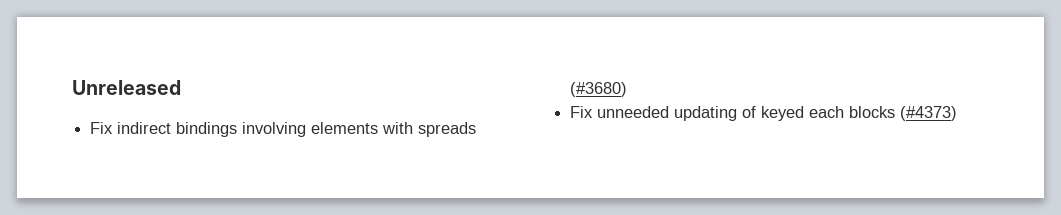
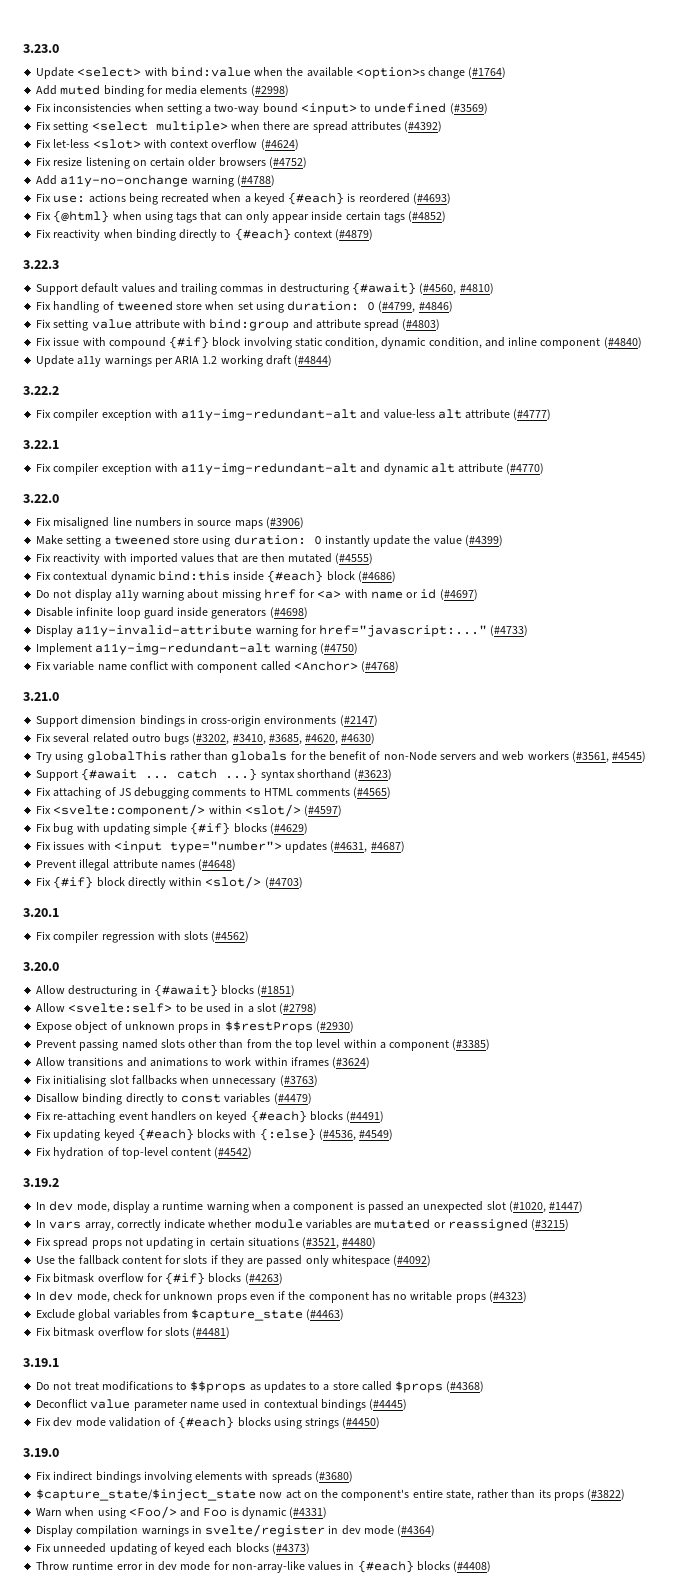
[72,80,181,95] Unreleased -> [23,44,59,53] [36,67,507,79] [36,85,289,97] [36,103,488,115] [36,121,443,133] [36,139,299,150] [36,157,307,169] [36,175,275,187] [36,192,451,205] [36,210,447,223] [36,228,374,241] [23,260,59,269] [36,282,494,295] [36,301,453,313] [36,319,441,331] [36,336,642,349] [36,355,333,367] [23,386,59,395] [36,409,552,421] [23,440,59,449] [36,463,545,475] [23,494,59,503] [36,517,304,529] [36,535,503,547] [36,553,374,565] [36,570,396,583] [36,589,478,601] [36,607,308,619] [36,625,529,637] [36,643,358,655] [36,661,400,673] [23,692,59,701] [36,715,378,727] [36,733,376,745] [36,751,647,763] [36,768,393,781] [36,787,392,799] [36,804,343,817] [36,822,308,835] [36,841,405,853] [36,859,237,871] [36,876,303,889] [23,908,59,917] [36,931,250,943] [23,962,59,971] [36,984,296,997] [36,1003,318,1014] [36,1021,354,1033] [36,1039,491,1051] [36,1057,371,1068] [36,1075,318,1087] [36,1093,312,1105] [36,1110,385,1123] [36,1128,394,1141] [36,1147,253,1159] [23,1178,59,1187] [36,1201,584,1213] [36,1219,570,1231] [36,1237,377,1249] [36,1255,432,1267] [36,1272,283,1285] [36,1291,527,1303] [36,1309,345,1321] [36,1327,231,1338] [23,1358,59,1367] [36,1381,485,1393] [36,1399,408,1411] [36,1416,381,1429] [23,1448,59,1457] 3.23.0 // Update <select> with bind:value when the available <option>s change (#1764) // Add muted binding for media elements (#2998) // Fix inconsistencies when setting a two-way bound <input> to undefined (#3569) // Fix setting <select multiple> when there are spread attributes (#4392) // Fix let-less <slot> with context overflow (#4624) // Fix resize listening on certain older browsers (#4752) // Add a11y-no-onchange warning (#4788) // Fix use: actions being recreated when a keyed {#each} is reordered (#4693) // Fix {@html} when using tags that can only appear inside certain tags (#4852) // Fix reactivity when binding directly to {#each} context (#4879) // 3.22.3 // Support default values and trailing commas in destructuring {#await} (#4560, #4810) // Fix handling of tweened store when set using duration: 0 (#4799, #4846) // Fix setting value attribute with bind:group and attribute spread (#4803) // Fix issue with compound {#if} block involving static condition, dynamic condition, and inline component (#4840) // Update a11y warnings per ARIA 1.2 working draft (#4844) // 3.22.2 // Fix compiler exception with a11y-img-redundant-alt and value-less alt attribute (#4777) // 3.22.1 // Fix compiler exception with a11y-img-redundant-alt and dynamic alt attribute (#4770) // 3.22.0 // Fix misaligned line numbers in source maps (#3906) // Make setting a tweened store using duration: 0 instantly update the value (#4399) // Fix reactivity with imported values that are then mutated (#4555) // Fix contextual dynamic bind:this inside {#each} block (#4686) // Do not display a11y warning about missing href for <a> with name or id (#4697) // Disable infinite loop guard inside generators (#4698) // Display a11y-invalid-attribute warning for href="javascript:..." (#4733) // Implement a11y-img-redundant-alt warning (#4750) // Fix variable name conflict with component called <Anchor> (#4768) // 3.21.0 // Support dimension bindings in cross-origin environments (#2147) // Fix several related outro bugs (#3202, #3410, #3685, #4620, #4630) // Try using globalThis rather than globals for the benefit of non-Node servers and web workers (#3561, #4545) // Support {#await ... catch ...} syntax shorthand (#3623) // Fix attaching of JS debugging comments to HTML comments (#4565) // Fix <svelte:component/> within <slot/> (#4597) // Fix bug with updating simple {#if} blocks (#4629) // Fix issues with <input type="number"> updates (#4631, #4687) // Prevent illegal attribute names (#4648) // Fix {#if} block directly within <slot/> (#4703) // 3.20.1 // Fix compiler regression with slots (#4562) // 3.20.0 // Allow destructuring in {#await} blocks (#1851) // Allow <svelte:self> to be used in a slot (#2798) // Expose object of unknown props in $$restProps (#2930) // Prevent passing named slots other than from the top level within a component (#3385) // Allow transitions and animations to work within iframes (#3624) // Fix initialising slot fallbacks when unnecessary (#3763) // Disallow binding directly to const variables (#4479) // Fix re-attaching event handlers on keyed {#each} blocks (#4491) // Fix updating keyed {#each} blocks with {:else} (#4536, #4549) // Fix hydration of top-level content (#4542) // 3.19.2 // In dev mode, display a runtime warning when a component is passed an unexpected slot (#1020, #1447) // In vars array, correctly indicate whether module variables are mutated or reassigned (#3215) // Fix spread props not updating in certain situations (#3521, #4480) // Use the fallback content for slots if they are passed only whitespace (#4092) // Fix bitmask overflow for {#if} blocks (#4263) // In dev mode, check for unknown props even if the component has no writable props (#4323) // Exclude global variables from $capture_state (#4463) // Fix bitmask overflow for slots (#4481) // 3.19.1 // Do not treat modifications to $$props as updates to a store called $props (#4368) // Deconflict value parameter name used in contextual bindings (#4445) // Fix dev mode validation of {#each} blocks using strings (#4450) // 3.19.0
(628, 89) none -> [36,1489,626,1501] [36,1506,328,1519] [36,1524,436,1537] // $capture_state/$inject_state now act on the component's entire state, rather than its props (#3822) // Warn when using <Foo/> and Foo is dynamic (#4331) // Display compilation warnings in svelte/register in dev mode (#4364)
(958, 113) none -> [36,1560,492,1573] // Throw runtime error in dev mode for non-array-like values in {#each} blocks (#4408)

